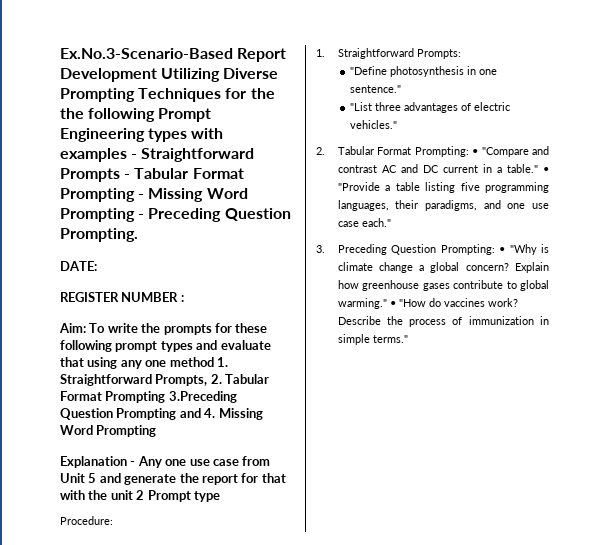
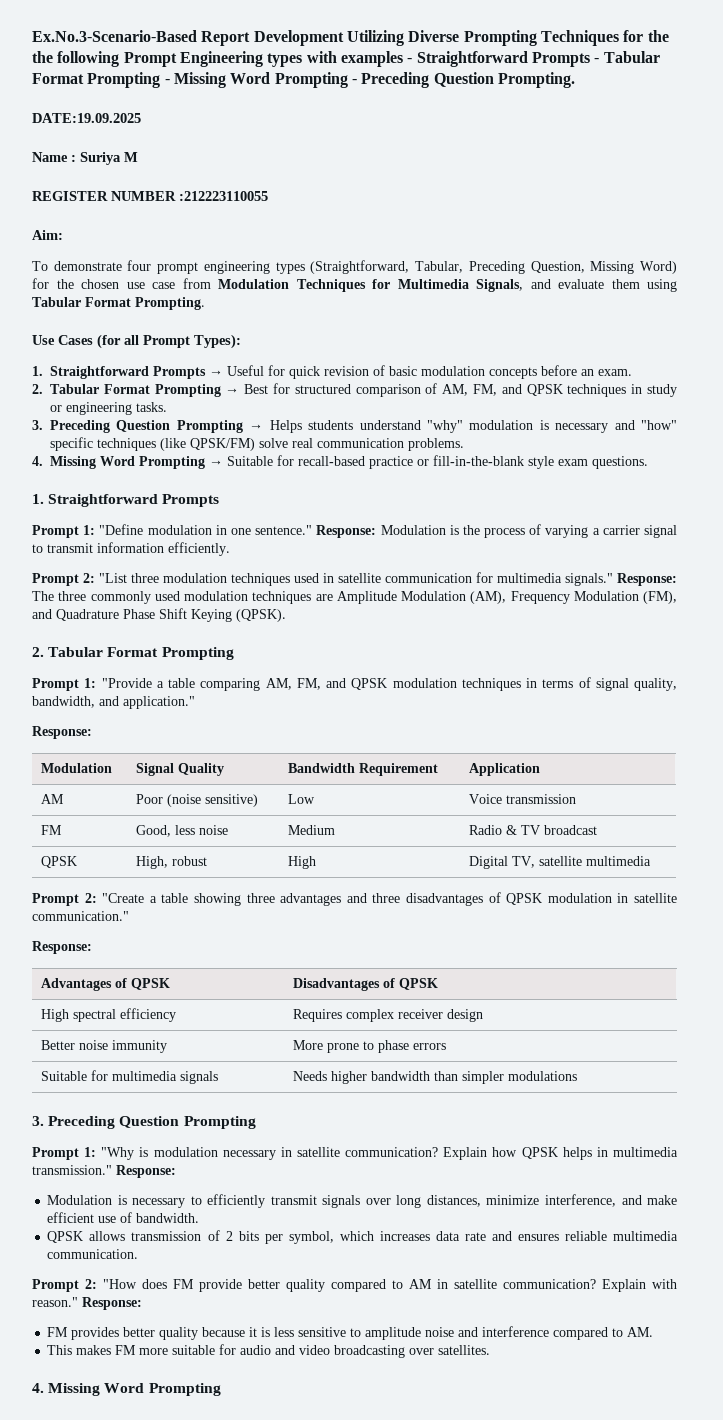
[60,261,97,271] DATE: -> [32,113,141,123] [32,152,138,165] DATE:19.09.2025 // Name : Suriya M
[180,295,184,302] : -> [179,191,268,201] :212223110055
[89,323,268,335] [60,340,271,352] [60,357,228,369] [60,374,270,386] [60,391,237,403] [60,408,263,420] [60,425,157,437] [60,456,271,468] [60,473,286,485] [60,490,220,502] [60,516,113,525] [316,48,461,59] [349,66,497,77] [349,85,401,93] [349,102,510,113] [349,120,397,129] [316,146,549,157] [337,164,549,173] [337,182,549,193] [337,200,549,211] [337,218,391,227] [316,244,549,255] [337,262,549,273] [337,280,549,291] [337,298,518,309] [337,316,549,327] [337,334,408,345] To write the prompts for these following prompt types and evaluate that using any one method 1. Straightforward Prompts, 2. Tabular Format Prompting 3.Preceding Question Prompting and 4. Missing Word Prompting // Explanation - Any one use case from Unit 5 and generate the report for that with the unit 2 Prompt type // Procedure: // 1. Straightforward Prompts: // "Define photosynthesis in one sentence." // "List three advantages of electric vehicles." // 2. Tabular Format Prompting: • "Compare and contrast AC and DC current in a table." • "Provide a table listing five programming languages, their paradigms, and one use case each." // 3. Preceding Question Prompting: • "Why is climate change a global concern? Explain how greenhouse gases contribute to global warming." • "How do vaccines work? Describe the process of immunization in simple terms." -> [32,260,678,274] [32,278,677,292] [32,297,205,310] [32,334,241,349] [32,365,632,379] [32,383,677,397] [50,402,167,415] [32,420,677,433] [50,437,464,451] [32,455,648,469] [32,494,220,507] [32,524,677,538] [32,542,230,556] [32,572,677,586] [32,591,677,604] [32,608,286,622] [32,647,234,660] [32,677,677,691] [32,696,195,709] [32,726,92,739] [40,763,112,773] [135,763,224,776] [287,763,438,776] [468,763,540,776] [40,794,64,804] [135,794,258,807] [287,794,315,804] [468,794,576,804] [40,825,62,835] [135,825,228,837] [287,825,335,835] [468,825,597,835] [40,856,77,868] [135,856,207,869] [287,856,316,869] [468,856,651,869] [32,892,678,906] [32,911,129,921] [32,941,92,954] [40,978,170,991] [292,978,438,991] [40,1008,176,1022] [292,1009,483,1022] [40,1040,167,1053] [292,1040,446,1053] [40,1070,218,1084] [292,1071,577,1084] [32,1116,256,1129] [32,1147,678,1160] [32,1165,176,1178] [47,1194,677,1208] [47,1212,200,1223] [47,1230,678,1244] [47,1249,139,1259] [32,1279,677,1292] [32,1297,142,1310] [47,1326,654,1340] [47,1344,491,1358] [32,1383,221,1396] // To demonstrate four prompt engineering types (Straightforward, Tabular, Preceding Question, Missing Word) for the chosen use case from Modulation Techniques for Multimedia Signals, and evaluate them using Tabular Format Prompting. // Use Cases (for all Prompt Types): // 1. Straightforward Prompts → Useful for quick revision of basic modulation concepts before an exam. // 2. Tabular Format Prompting → Best for structured comparison of AM, FM, and QPSK techniques in study or engineering tasks. // 3. Preceding Question Prompting → Helps students understand "why" modulation is necessary and "how" specific techniques (like QPSK/FM) solve real communication problems. // 4. Missing Word Prompting → Suitable for recall-based practice or fill-in-the-blank style exam questions. // 1. Straightforward Prompts // Prompt 1: "Define modulation in one sentence." Response: Modulation is the process of varying a carrier signal to transmit information efficiently. // Prompt 2: "List three modulation techniques used in satellite communication for multimedia signals." Response: The three commonly used modulation techniques are Amplitude Modulation (AM), Frequency Modulation (FM), and Quadrature Phase Shift Keying (QPSK). // 2. Tabular Format Prompting // Prompt 1: "Provide a table comparing AM, FM, and QPSK modulation techniques in terms of signal quality, bandwidth, and application." // Response: // Modulation | Signal Quality | Bandwidth Requirement | Application // AM | Poor (noise sensitive) | Low | Voice transmission // FM | Good, less noise | Medium | Radio & TV broadcast // QPSK | High, robust | High | Digital TV, satellite multimedia // Prompt 2: "Create a table showing three advantages and three disadvantages of QPSK modulation in satellite communication." // Response: // Advantages of QPSK | Disadvantages of QPSK // High spectral efficiency | Requires complex receiver design // Better noise immunity | More prone to phase errors // Suitable for multimedia signals | Needs higher bandwidth than simpler modulations // 3. Preceding Question Prompting // Prompt 1: "Why is modulation necessary in satellite communication? Explain how QPSK helps in multimedia transmission." Response: // Modulation is necessary to efficiently transmit signals over long distances, minimize interference, and make efficient use of bandwidth. // QPSK allows transmission of 2 bits per symbol, which increases data rate and ensures reliable multimedia communication. // Prompt 2: "How does FM provide better quality compared to AM in satellite communication? Explain with reason." Response: // FM provides better quality because it is less sensitive to amplitude noise and interference compared to AM. // This makes FM more suitable for audio and video broadcasting over satellites. // 4. Missing Word Prompting

